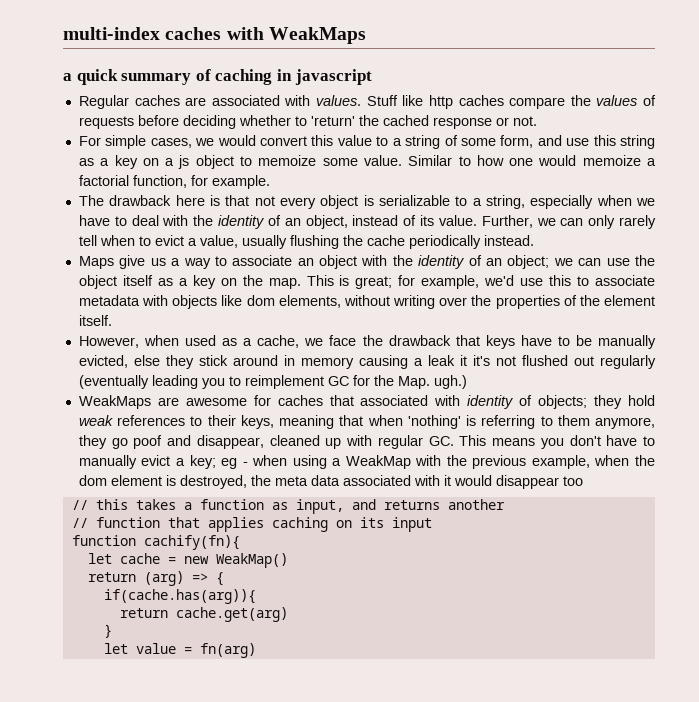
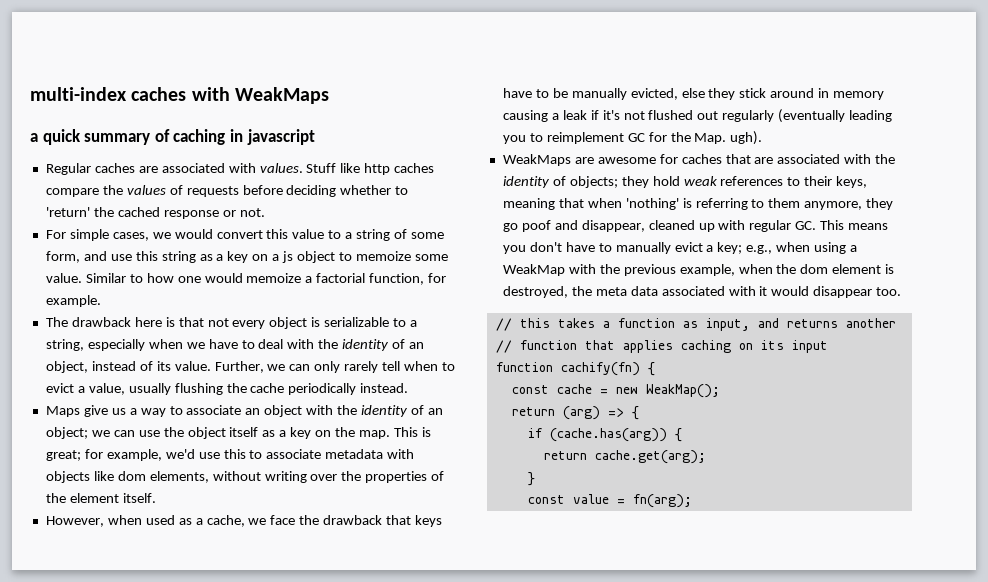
[459,355,467,366] it -> [590,110,599,120] if
[433,375,467,389] ugh.) -> [730,131,763,145] ugh).
[360,395,461,406] associated with -> [754,154,896,164] are associated with the
[221,458,248,469] eg - -> [746,245,773,254] e.g.,
[562,476,583,486] too -> [876,287,902,296] too.
[143,535,240,550] [87,553,112,564] cachify(fn){ // let -> [560,362,655,376] [511,385,549,394] cachify(fn) { // const
[215,553,288,568] WeakMap() -> [645,384,720,398] WeakMap();
[103,589,256,604] [119,607,288,622] if(cache.has(arg)){ // return cache.get(arg) -> [527,428,682,442] [543,450,706,464] if (cache.has(arg)) { // return cache.get(arg);
[103,643,128,654] let -> [527,495,565,504] const
[199,643,256,658] fn(arg) -> [632,494,692,508] fn(arg);

